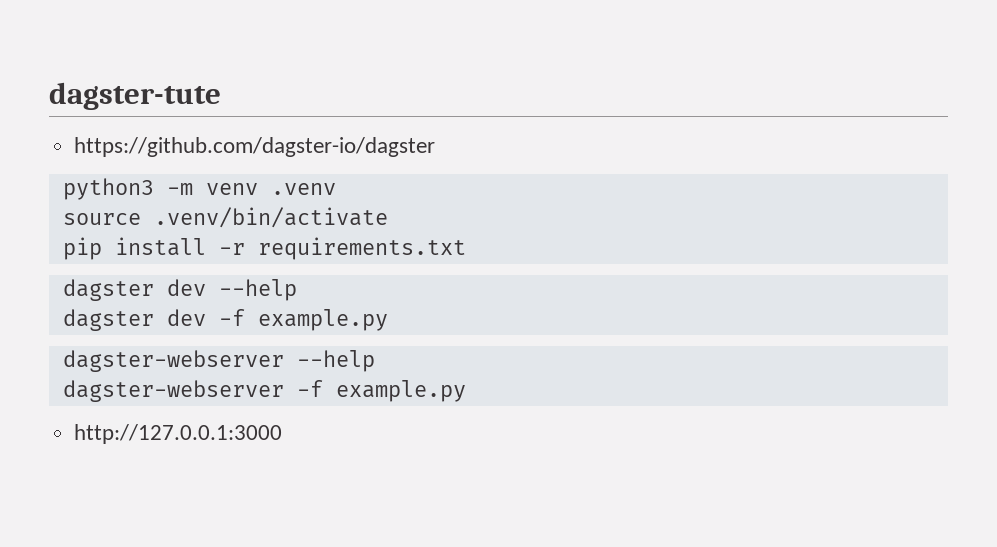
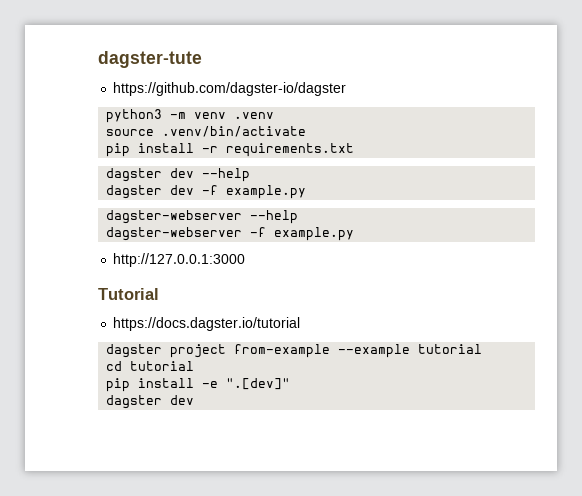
(283, 434) none -> [98,288,159,300] [113,317,301,331] [106,344,483,358] [106,361,195,371] [106,378,291,392] [106,395,195,409] // Tutorial // https://docs.dagster.io/tutorial // dagster project from-example --example tutorial // cd tutorial // pip install -e ".[dev]" // dagster dev

